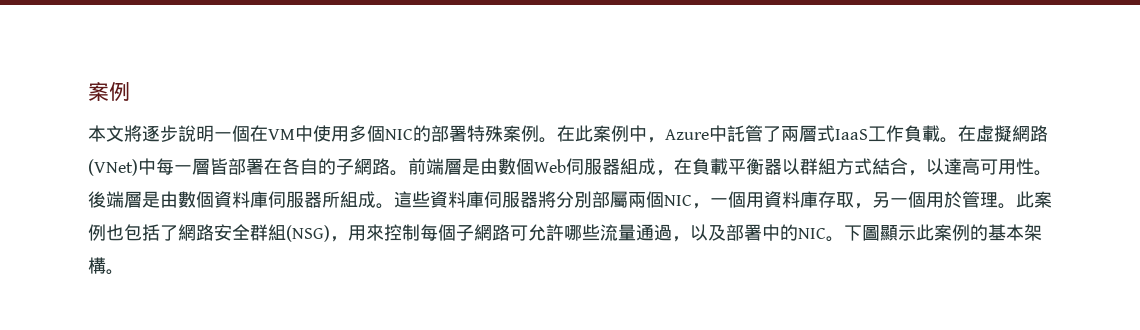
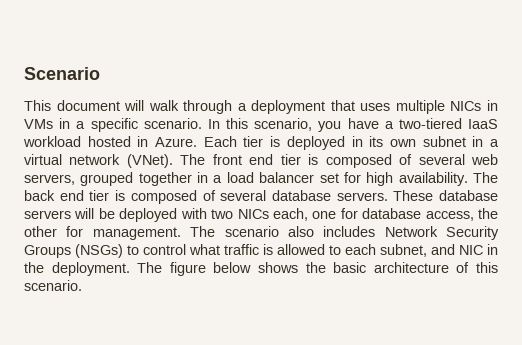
[88,82,130,102] [88,125,1048,143] [88,158,1052,176] [88,191,1052,209] [88,224,1042,242] [88,257,124,275] 案例 // 本文將逐步說明一個在VM中使用多個NIC的部署特殊案例。在此案例中，Azure中託管了兩層式IaaS工作負載。在虛擬網路(VNet)中每一層皆部署在各自的子網路。前端層是由數個Web伺服器組成，在負載平衡器以群組方式結合，以達高可用性。後端層是由數個資料庫伺服器所組成。這些資料庫伺服器將分別部屬兩個NIC，一個用資料庫存取，另一個用於管理。此案例也包括了網路安全群組(NSG)，用來控制每個子網路可允許哪些流量通過，以及部署中的NIC。下圖顯示此案例的基本架構。 -> [24,67,100,80] [24,100,499,114] [24,118,499,132] [23,136,499,150] [24,154,498,168] [24,172,499,186] [24,190,498,204] [24,208,499,222] [24,226,499,240] [24,244,498,258] [24,262,499,276] [24,280,82,291] Scenario // This document will walk through a deployment that uses multiple NICs in VMs in a specific scenario. In this scenario, you have a two-tiered IaaS workload hosted in Azure. Each tier is deployed in its own subnet in a virtual network (VNet). The front end tier is composed of several web servers, grouped together in a load balancer set for high availability. The back end tier is composed of several database servers. These database servers will be deployed with two NICs each, one for database access, the other for management. The scenario also includes Network Security Groups (NSGs) to control what traffic is allowed to each subnet, and NIC in the deployment. The figure below shows the basic architecture of this scenario.

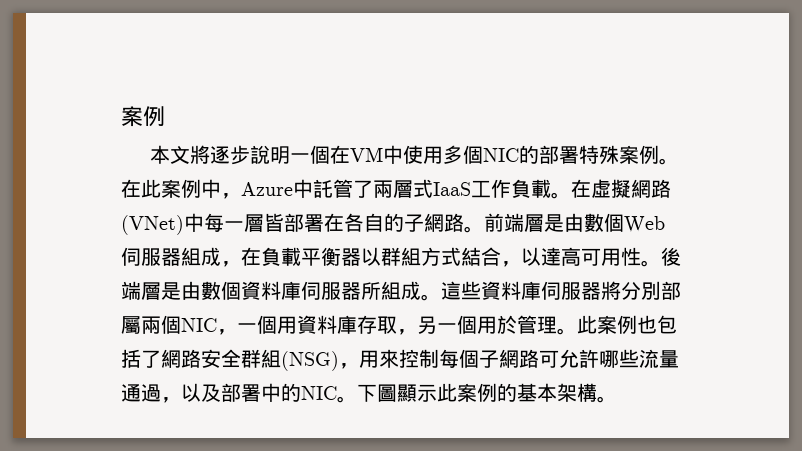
[24,67,100,80] [24,100,499,114] [24,118,499,132] [23,136,499,150] [24,154,498,168] [24,172,499,186] [24,190,498,204] [24,208,499,222] [24,226,499,240] [24,244,498,258] [24,262,499,276] [24,280,82,291] Scenario // This document will walk through a deployment that uses multiple NICs in VMs in a specific scenario. In this scenario, you have a two-tiered IaaS workload hosted in Azure. Each tier is deployed in its own subnet in a virtual network (VNet). The front end tier is composed of several web servers, grouped together in a load balancer set for high availability. The back end tier is composed of several database servers. These database servers will be deployed with two NICs each, one for database access, the other for management. The scenario also includes Network Security Groups (NSGs) to control what traffic is allowed to each subnet, and NIC in the deployment. The figure below shows the basic architecture of this scenario. -> [121,106,165,127] [149,145,679,165] [121,179,671,199] [121,213,665,235] [121,247,681,267] [121,281,681,301] [121,315,677,335] [121,349,679,371] [121,383,617,403] 案例 // 本文將逐步說明一個在VM中使用多個NIC的部署特殊案例。在此案例中，Azure中託管了兩層式IaaS工作負載。在虛擬網路(VNet)中每一層皆部署在各自的子網路。前端層是由數個Web伺服器組成，在負載平衡器以群組方式結合，以達高可用性。後端層是由數個資料庫伺服器所組成。這些資料庫伺服器將分別部屬兩個NIC，一個用資料庫存取，另一個用於管理。此案例也包括了網路安全群組(NSG)，用來控制每個子網路可允許哪些流量通過，以及部署中的NIC。下圖顯示此案例的基本架構。

